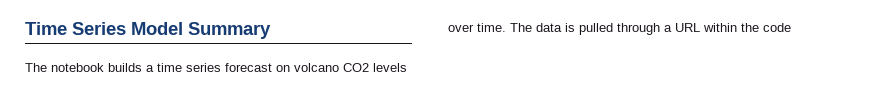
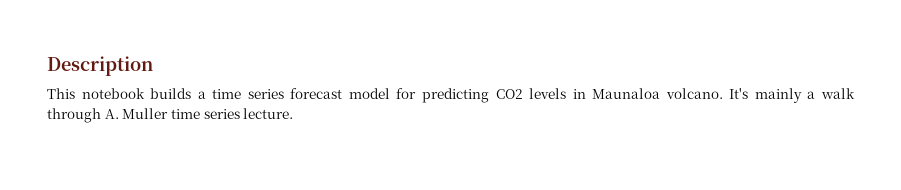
[25,22,271,39] [25,63,47,72] Time Series Model Summary // The -> [47,56,153,76] [47,88,75,99] Description // This
[276,63,407,72] [448,23,791,35] on volcano CO2 levels over time. The data is pulled through a URL within the code -> [348,88,855,103] [47,108,294,123] model for predicting CO2 levels in Maunaloa volcano. It's mainly a walk through A. Muller time series lecture.

